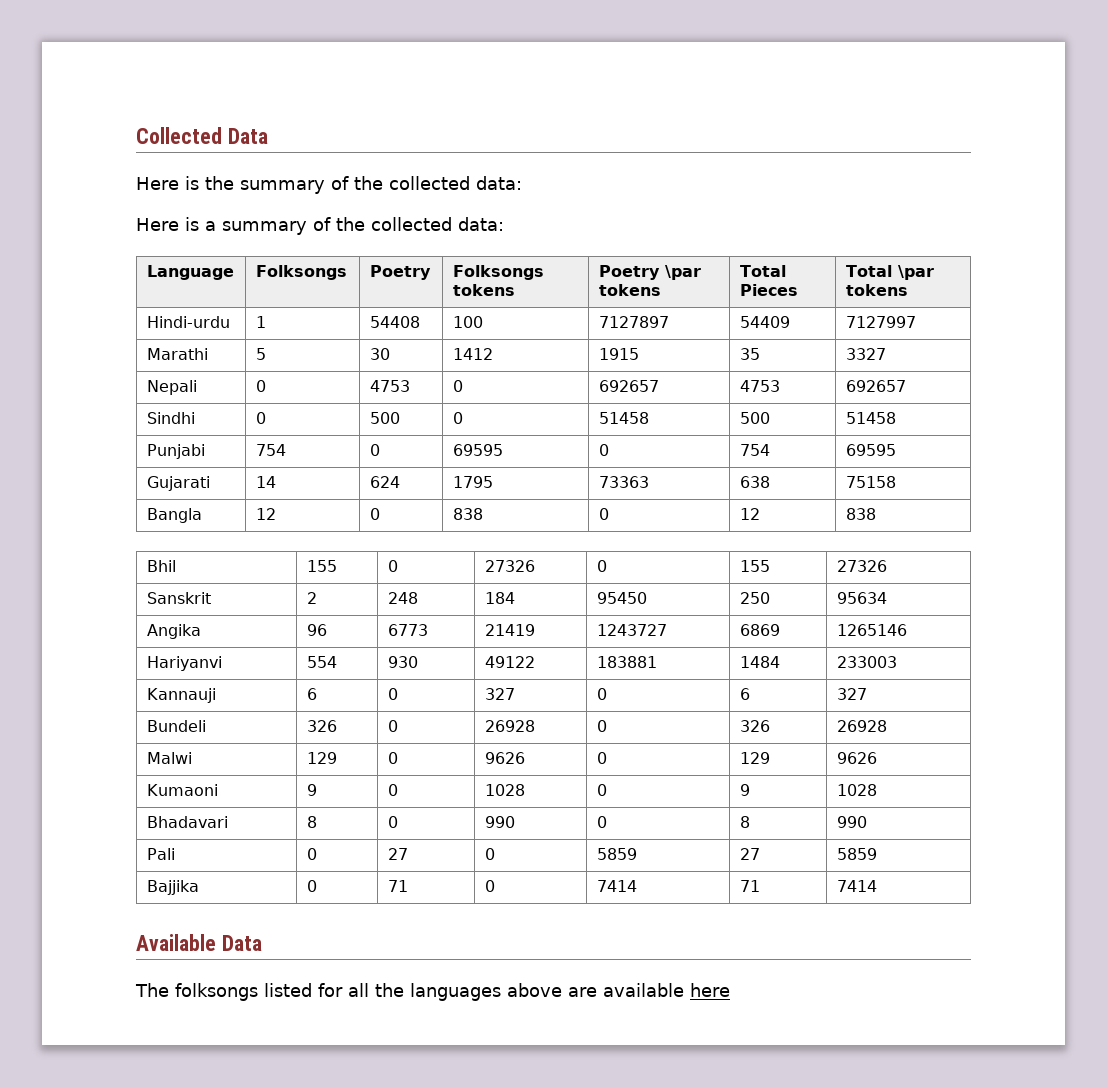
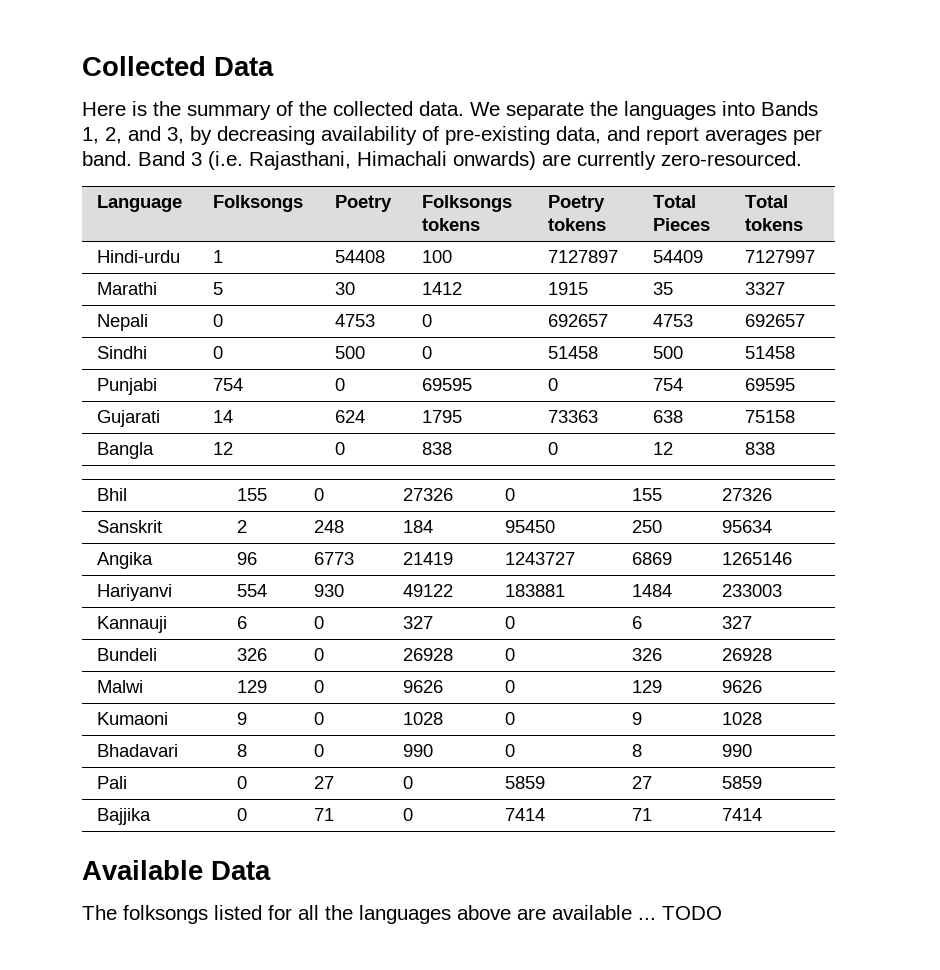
[476,176,522,190] [136,217,504,235] data: // Here is a summary of the collected data: -> [419,101,818,120] [82,126,822,145] [82,151,802,170] data. We separate the languages into Bands 1, 2, and 3, by decreasing availability of pre-existing data, and report averages per band. Band 3 (i.e. Rajasthani, Himachali onwards) are currently zero-resourced.
[664,265,701,280] \par -> (606, 203) none
[897,265,934,280] \par -> (789, 201) none
[690,983,730,997] here -> [638,906,722,920] ... TODO

